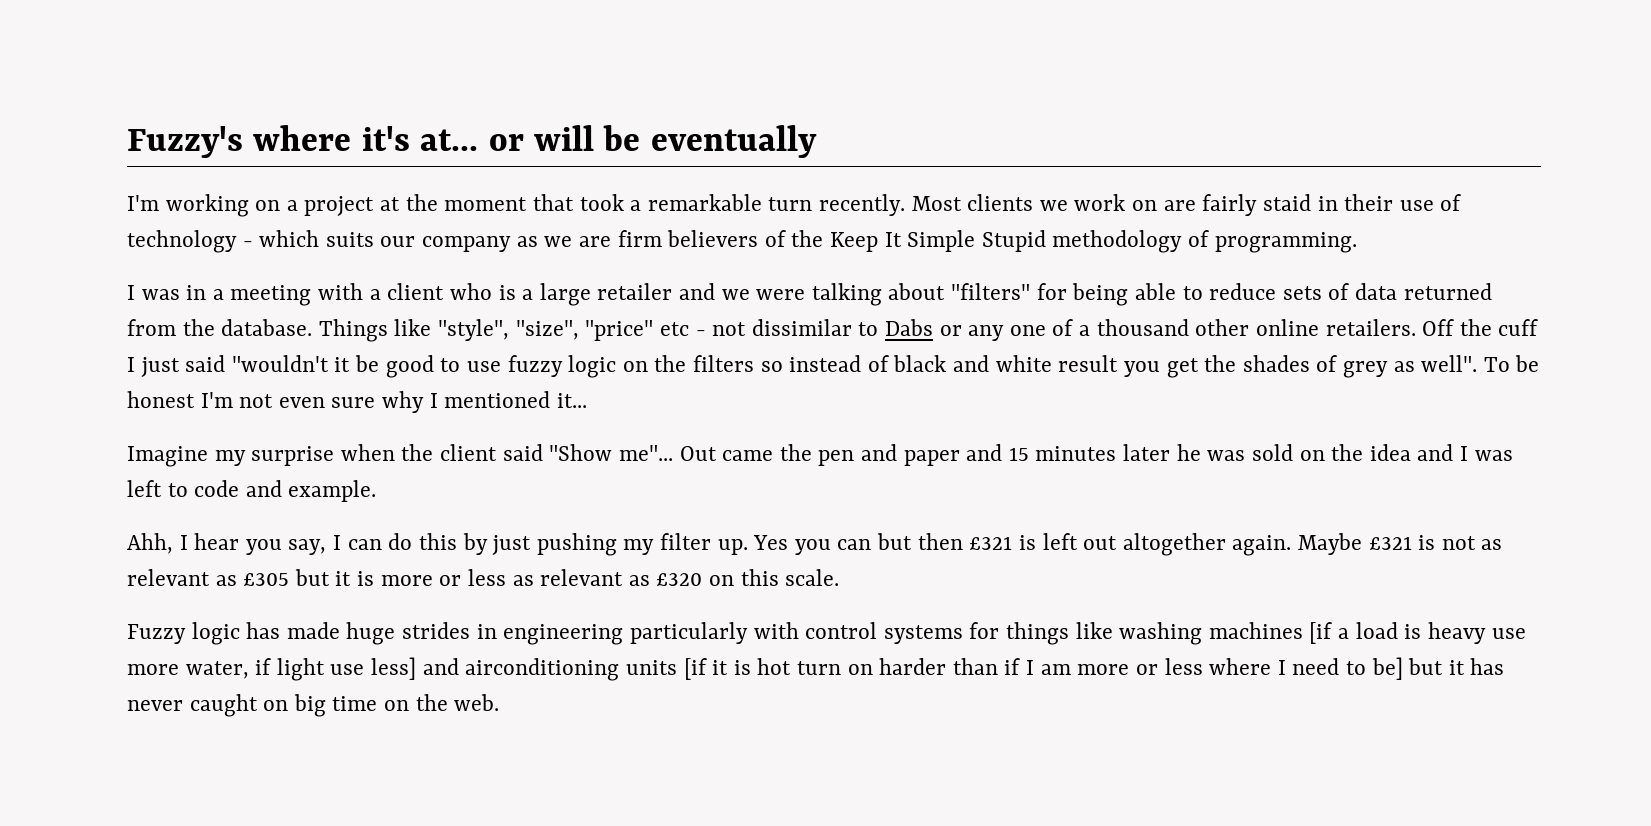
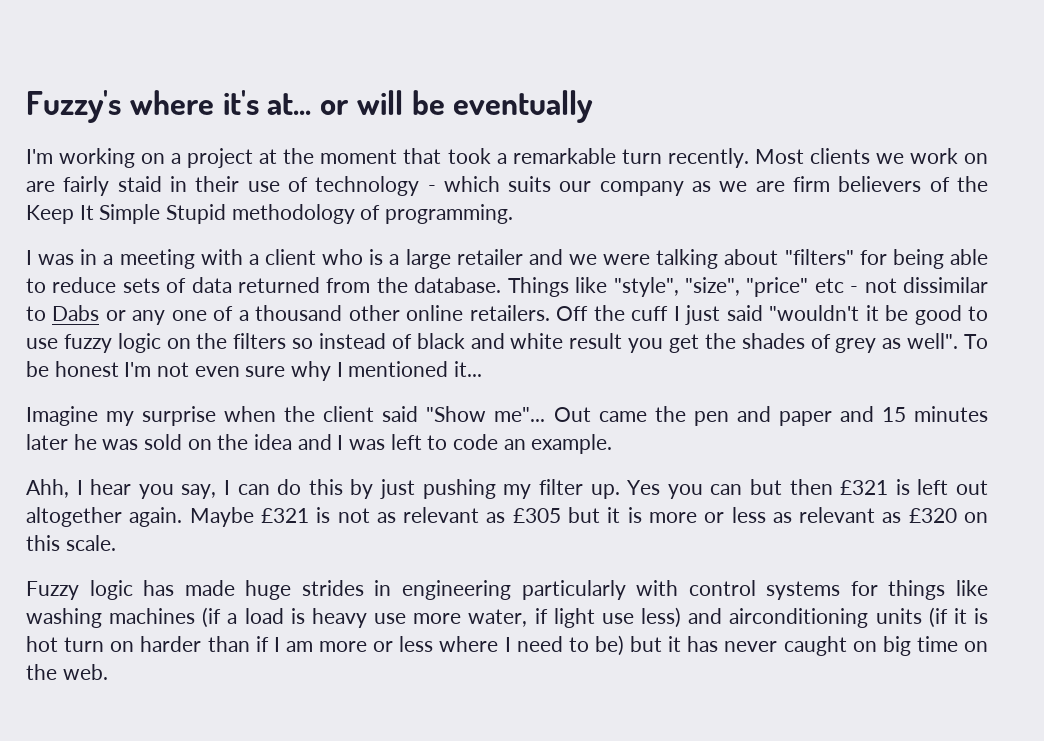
[245,480,282,497] and -> [503,439,526,450] an
[1309,622,1333,644] [if -> [202,607,222,628] (if
[371,657,417,680] less] -> [641,607,682,628] less)
[683,658,707,680] [if -> [928,607,948,628] (if
[1371,657,1403,680] be] -> [594,635,624,656] be)

